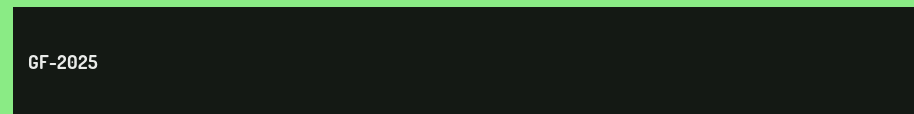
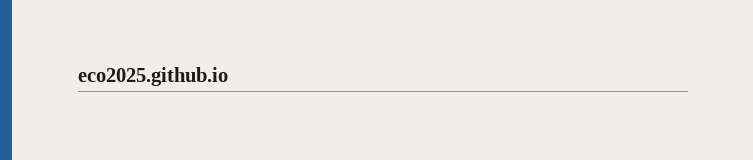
[28,55,98,69] GF-2025 -> [78,67,228,86] eco2025.github.io

